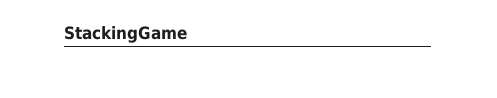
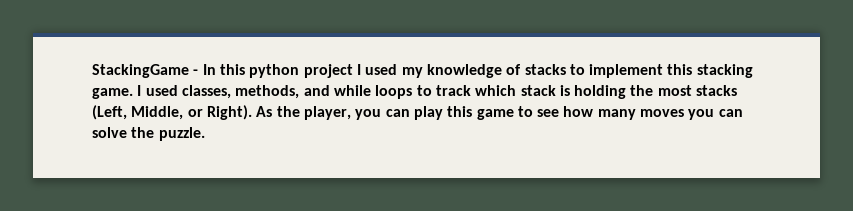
(187, 34) none -> [193,64,753,78] [92,85,738,99] [92,105,743,120] [92,127,205,141] - In this python project I used my knowledge of stacks to implement this stacking game. I used classes, methods, and while loops to track which stack is holding the most stacks (Left, Middle, or Right). As the player, you can play this game to see how many moves you can solve the puzzle.

